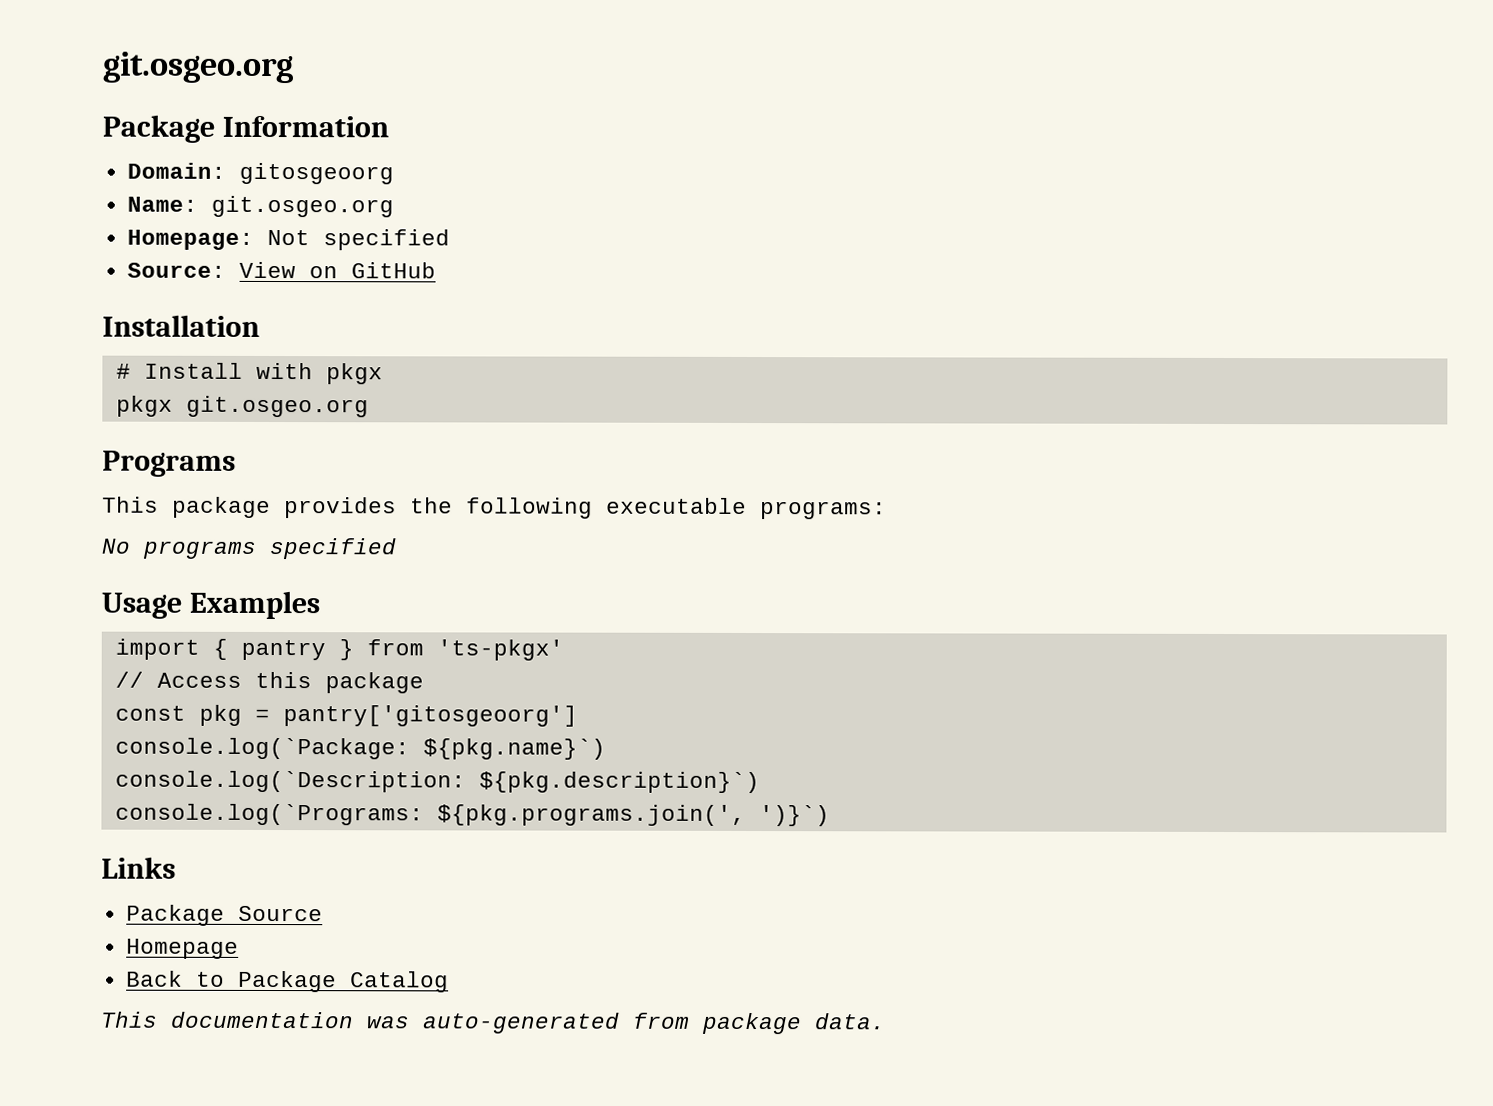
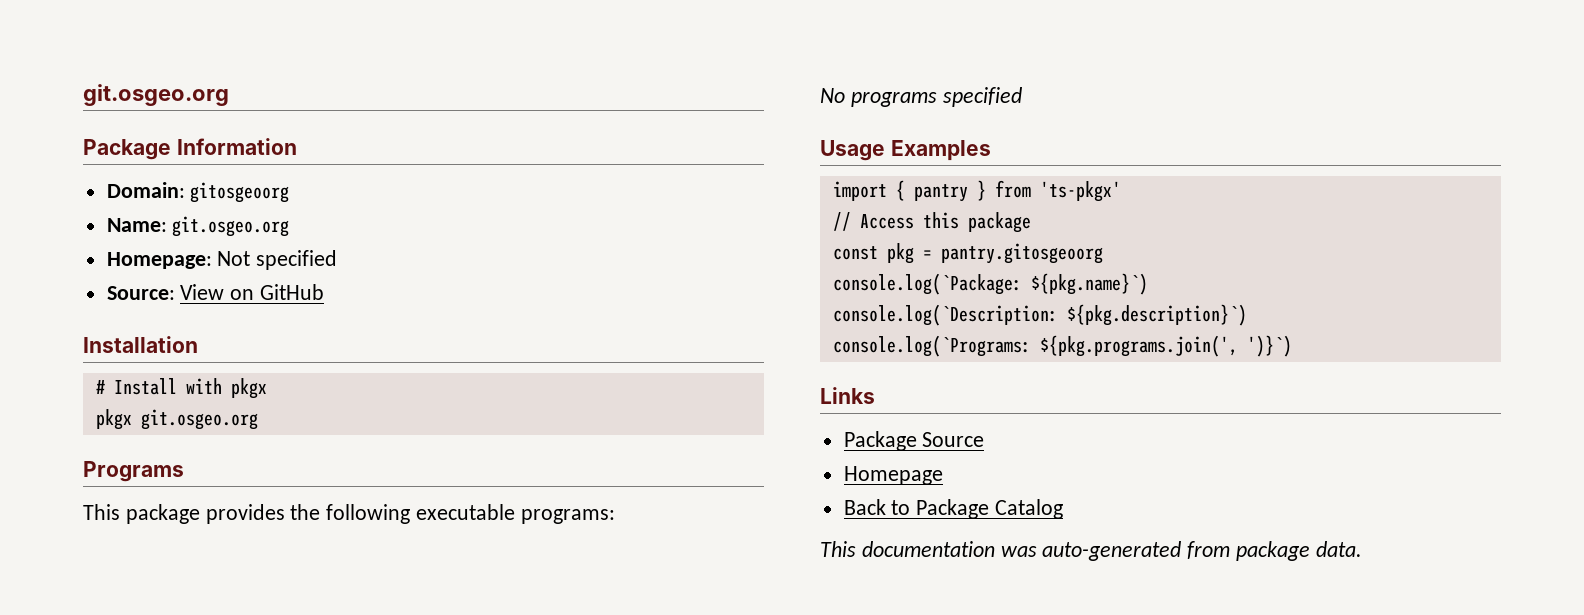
[282,705,578,727] pantry['gitosgeoorg'] -> [940,243,1103,264] pantry.gitosgeoorg

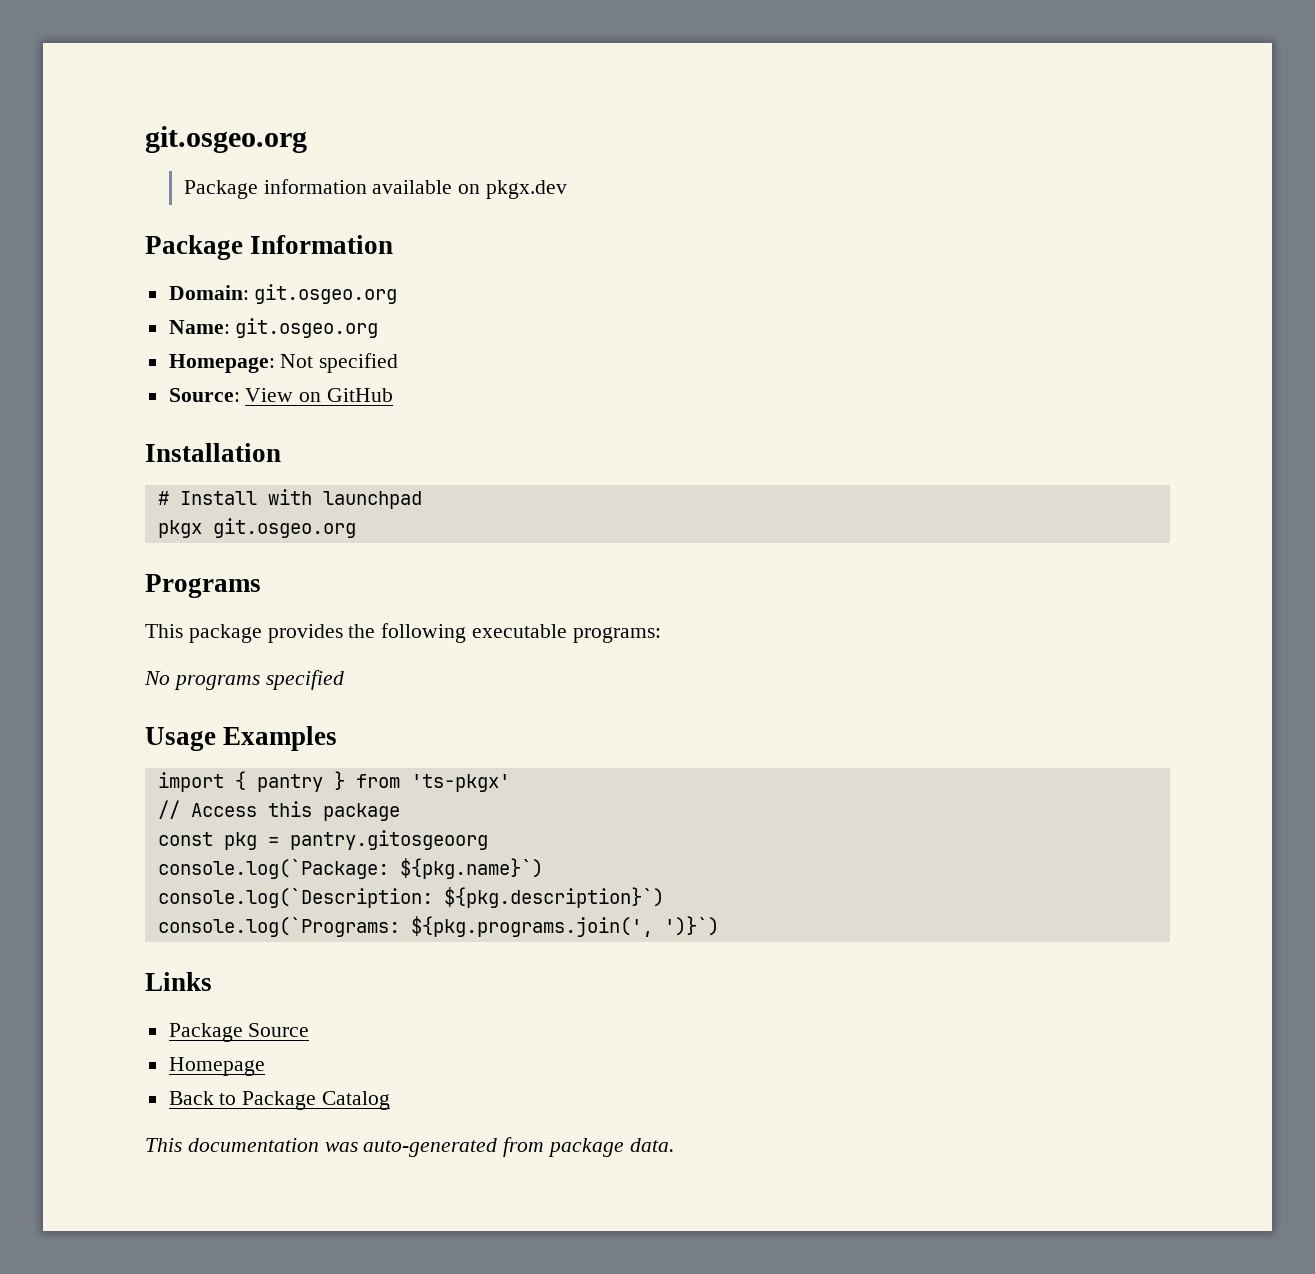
[83,84,229,106] git.osgeo.org -> [145,126,307,153] [183,179,567,199] git.osgeo.org // Package information available on pkgx.dev
[190,182,290,203] gitosgeoorg -> [254,284,398,304] git.osgeo.org
[230,378,267,399] pkgx -> [322,491,422,509] launchpad

